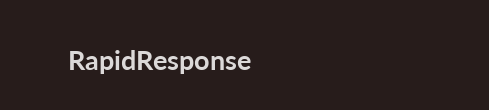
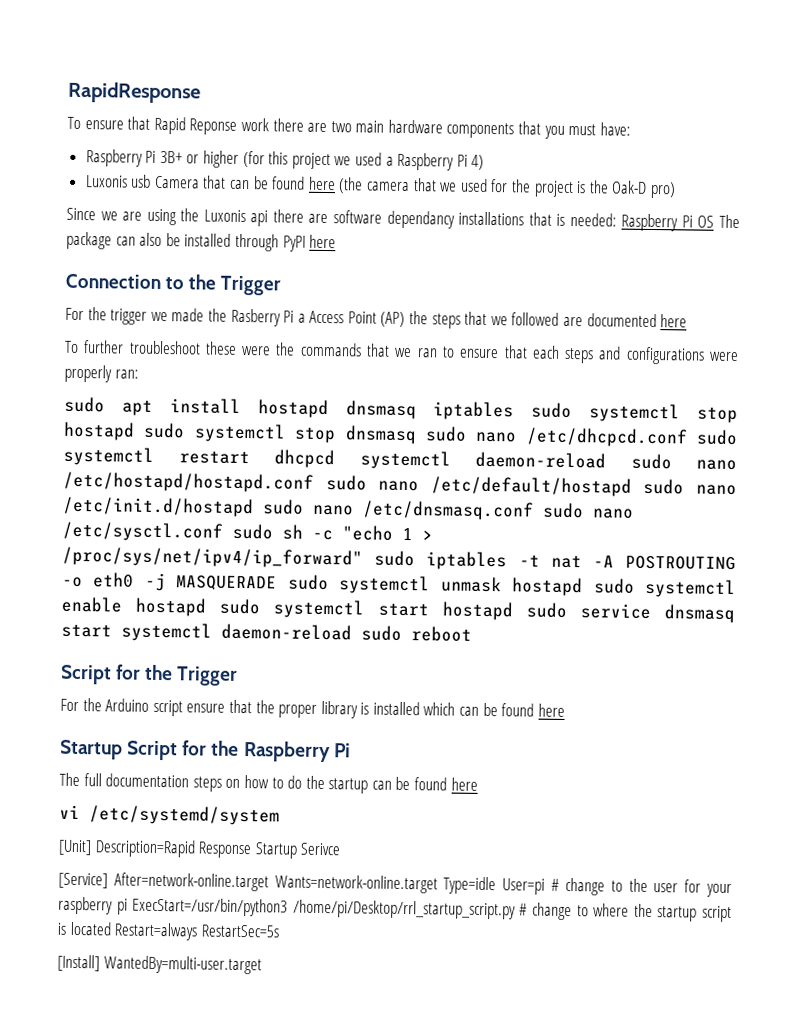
(251, 62) none -> [67,116,631,139] [85,149,485,171] [85,174,676,199] [66,207,740,232] [66,231,337,252] [65,273,282,296] [65,307,688,329] [64,340,739,365] [64,364,139,383] [64,396,738,424] [63,421,738,448] [63,446,737,471] [63,471,738,497] [63,496,634,521] [62,521,433,542] [62,546,736,571] [62,572,736,599] [61,596,735,624] [61,622,472,642] [60,664,239,686] [60,698,565,719] [60,739,351,763] [59,772,478,794] [59,804,280,826] [58,839,342,859] [58,872,733,898] [58,896,733,923] [57,921,280,941] [57,954,262,975] // To ensure that Rapid Reponse work there are two main hardware components that you must have: // Raspberry Pi 3B+ or higher (for this project we used a Raspberry Pi 4) // Luxonis usb Camera that can be found here (the camera that we used for the project is the Oak-D pro) // Since we are using the Luxonis api there are software dependancy installations that is needed: Raspberry Pi OS The package can also be installed through PyPI here // Connection to the Trigger // For the trigger we made the Rasberry Pi a Access Point (AP) the steps that we followed are documented here // To further troubleshoot these were the commands that we ran to ensure that each steps and configurations were properly ran: // sudo apt install hostapd dnsmasq iptables sudo systemctl stop hostapd sudo systemctl stop dnsmasq sudo nano /etc/dhcpcd.conf sudo systemctl restart dhcpcd systemctl daemon-reload sudo nano /etc/hostapd/hostapd.conf sudo nano /etc/default/hostapd sudo nano /etc/init.d/hostapd sudo nano /etc/dnsmasq.conf sudo nano /etc/sysctl.conf sudo sh -c "echo 1 > /proc/sys/net/ipv4/ip_forward" sudo iptables -t nat -A POSTROUTING -o eth0 -j MASQUERADE sudo systemctl unmask hostapd sudo systemctl enable hostapd sudo systemctl start hostapd sudo service dnsmasq start systemctl daemon-reload sudo reboot // Script for the Trigger // For the Arduino script ensure that the proper library is installed which can be found here // Startup Script for the Raspberry Pi // The full documentation steps on how to do the startup can be found here // vi /etc/systemd/system // [Unit] Description=Rapid Response Startup Serivce // [Service] After=network-online.target Wants=network-online.target Type=idle User=pi # change to the user for your raspberry pi ExecStart=/usr/bin/python3 /home/pi/Desktop/rrl_startup_script.py # change to where the startup script is located Restart=always RestartSec=5s // [Install] WantedBy=multi-user.target

